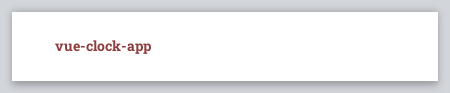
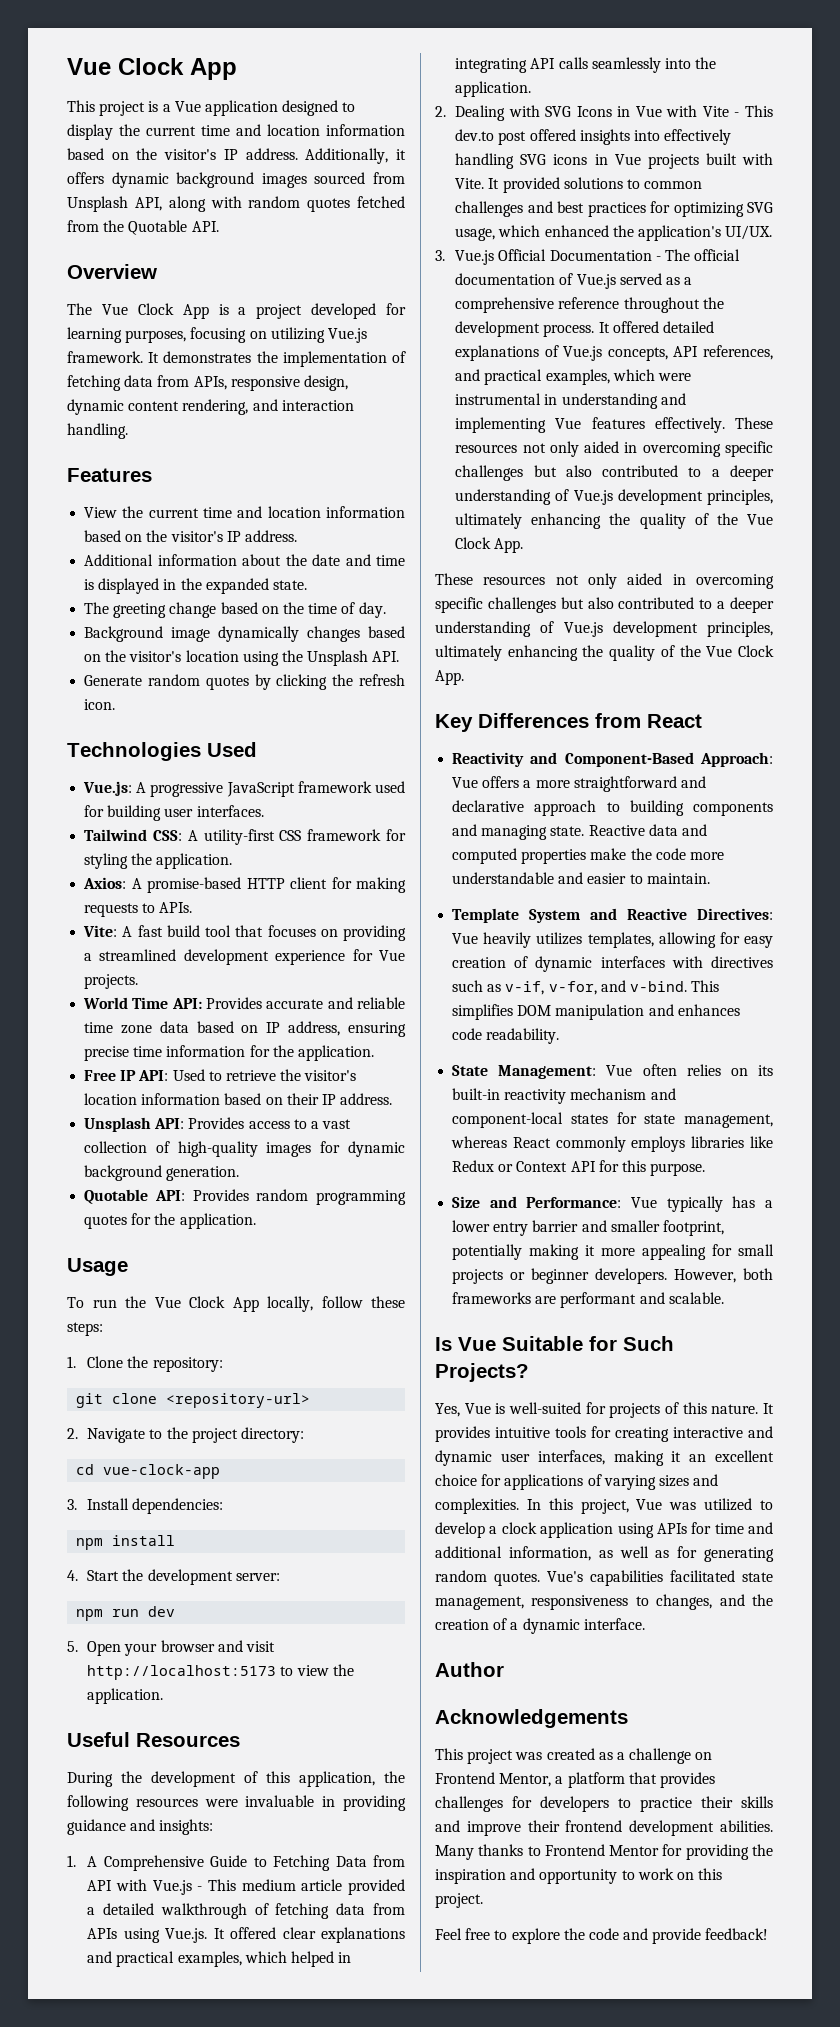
[55,40,152,54] vue-clock-app -> [67,58,237,80] [67,100,356,116] [67,124,405,140] [67,148,407,164] [67,172,405,188] [67,196,405,212] [67,220,219,235] [67,264,157,279] [67,303,406,319] [67,327,367,343] [67,351,406,367] [67,375,348,391] [67,399,354,415] [67,423,128,439] [67,468,152,482] [84,506,405,518] [84,530,297,542] [84,554,405,566] [84,578,307,594] [84,602,386,618] [84,626,405,642] [84,650,400,666] [84,674,405,690] [84,699,116,710] [67,742,257,761] [83,781,405,797] [84,805,264,821] [84,829,406,845] [84,853,233,869] [83,877,406,893] [84,902,193,917] [83,925,406,941] [84,949,405,965] [84,974,139,989] [83,997,405,1009] [84,1021,406,1037] [84,1045,374,1061] [84,1069,357,1081] [84,1093,393,1105] [84,1117,352,1132] [84,1141,405,1157] [84,1165,240,1181] [84,1189,406,1205] [84,1213,256,1229] [67,1258,128,1276] [67,1296,405,1312] [67,1322,103,1336] [67,1356,223,1372] [76,1393,311,1408] [67,1427,304,1443] [76,1464,221,1479] [67,1498,224,1514] [76,1535,176,1550] [67,1569,280,1585] [76,1606,176,1621] [67,1640,275,1656] [87,1664,354,1680] [87,1688,164,1704] [67,1732,240,1747] [67,1771,405,1787] [67,1795,407,1811] [67,1819,214,1835] [67,1855,405,1871] [87,1879,405,1895] [87,1903,405,1919] [87,1927,405,1943] [87,1951,352,1967] [455,57,717,73] [455,81,532,97] [435,105,773,121] [455,129,732,145] [455,153,773,169] [455,177,703,193] [455,201,773,217] [455,225,773,241] [435,249,741,265] [455,273,693,289] [455,297,724,313] [455,321,714,337] [455,345,773,361] [455,369,691,385] [455,393,686,409] [455,417,773,433] [455,441,773,457] [455,465,774,481] [455,489,773,505] [455,513,773,529] [455,537,524,553] [435,573,774,589] [435,597,774,613] [435,621,773,637] [435,645,774,661] [435,670,464,685] [435,713,702,732] [452,752,773,767] [452,776,706,792] [452,800,773,816] [452,824,707,840] [452,848,724,864] [452,872,710,884] [452,908,773,923] [452,932,773,948] [452,956,773,972] [452,980,720,995] [452,1004,740,1020] [452,1028,560,1044] [452,1064,773,1079] [452,1088,676,1104] [452,1112,773,1128] [451,1136,773,1152] [452,1160,706,1176] [452,1196,773,1212] [452,1220,724,1236] [452,1244,774,1260] [452,1268,773,1284] [452,1292,724,1308] [435,1336,674,1351] [435,1363,529,1382] [435,1402,774,1418] [435,1426,773,1442] [435,1450,774,1466] [435,1474,719,1490] [435,1498,773,1514] [435,1522,773,1538] [435,1546,774,1562] [435,1570,773,1586] [435,1594,773,1610] [435,1618,645,1634] [435,1662,504,1677] [435,1709,628,1728] [435,1748,713,1764] [435,1772,715,1788] [435,1796,773,1812] [435,1820,773,1836] [435,1844,773,1860] [435,1868,723,1884] [435,1893,483,1908] [435,1928,769,1944] Vue Clock App // This project is a Vue application designed to display the current time and location information based on the visitor's IP address. Additionally, it offers dynamic background images sourced from Unsplash API, along with random quotes fetched from the Quotable API. // Overview // The Vue Clock App is a project developed for learning purposes, focusing on utilizing Vue.js framework. It demonstrates the implementation of fetching data from APIs, responsive design, dynamic content rendering, and interaction handling. // Features // View the current time and location information based on the visitor's IP address. // Additional information about the date and time is displayed in the expanded state. // The greeting change based on the time of day. // Background image dynamically changes based on the visitor's location using the Unsplash API. // Generate random quotes by clicking the refresh icon. // Technologies Used // Vue.js: A progressive JavaScript framework used for building user interfaces. // Tailwind CSS: A utility-first CSS framework for styling the application. // Axios: A promise-based HTTP client for making requests to APIs. // Vite: A fast build tool that focuses on providing a streamlined development experience for Vue projects. // World Time API: Provides accurate and reliable time zone data based on IP address, ensuring precise time information for the application. // Free IP API: Used to retrieve the visitor's location information based on their IP address. // Unsplash API: Provides access to a vast collection of high-quality images for dynamic background generation. // Quotable API: Provides random programming quotes for the application. // Usage // To run the Vue Clock App locally, follow these steps: // 1. Clone the repository: // git clone <repository-url> // 2. Navigate to the project directory: // cd vue-clock-app // 3. Install dependencies: // npm install // 4. Start the development server: // npm run dev // 5. Open your browser and visit http://localhost:5173 to view the application. // Useful Resources // During the development of this application, the following resources were invaluable in providing guidance and insights: // 1. A Comprehensive Guide to Fetching Data from API with Vue.js - This medium article provided a detailed walkthrough of fetching data from APIs using Vue.js. It offered clear explanations and practical examples, which helped in integrating API calls seamlessly into the application. // 2. Dealing with SVG Icons in Vue with Vite - This dev.to post offered insights into effectively handling SVG icons in Vue projects built with Vite. It provided solutions to common challenges and best practices for optimizing SVG usage, which enhanced the application's UI/UX. // 3. Vue.js Official Documentation - The official documentation of Vue.js served as a comprehensive reference throughout the development process. It offered detailed explanations of Vue.js concepts, API references, and practical examples, which were instrumental in understanding and implementing Vue features effectively. These resources not only aided in overcoming specific challenges but also contributed to a deeper understanding of Vue.js development principles, ultimately enhancing the quality of the Vue Clock App. // These resources not only aided in overcoming specific challenges but also contributed to a deeper understanding of Vue.js development principles, ultimately enhancing the quality of the Vue Clock App. // Key Differences from React // Reactivity and Component-Based Approach: Vue offers a more straightforward and declarative approach to building components and managing state. Reactive data and computed properties make the code more understandable and easier to maintain. // Template System and Reactive Directives: Vue heavily utilizes templates, allowing for easy creation of dynamic interfaces with directives such as v-if, v-for, and v-bind. This simplifies DOM manipulation and enhances code readability. // State Management: Vue often relies on its built-in reactivity mechanism and component-local states for state management, whereas React commonly employs libraries like Redux or Context API for this purpose. // Size and Performance: Vue typically has a lower entry barrier and smaller footprint, potentially making it more appealing for small projects or beginner developers. However, both frameworks are performant and scalable. // Is Vue Suitable for Such Projects? // Yes, Vue is well-suited for projects of this nature. It provides intuitive tools for creating interactive and dynamic user interfaces, making it an excellent choice for applications of varying sizes and complexities. In this project, Vue was utilized to develop a clock application using APIs for time and additional information, as well as for generating random quotes. Vue's capabilities facilitated state management, responsiveness to changes, and the creation of a dynamic interface. // Author // Acknowledgements // This project was created as a challenge on Frontend Mentor, a platform that provides challenges for developers to practice their skills and improve their frontend development abilities. Many thanks to Frontend Mentor for providing the inspiration and opportunity to work on this project. // Feel free to explore the code and provide feedback!

